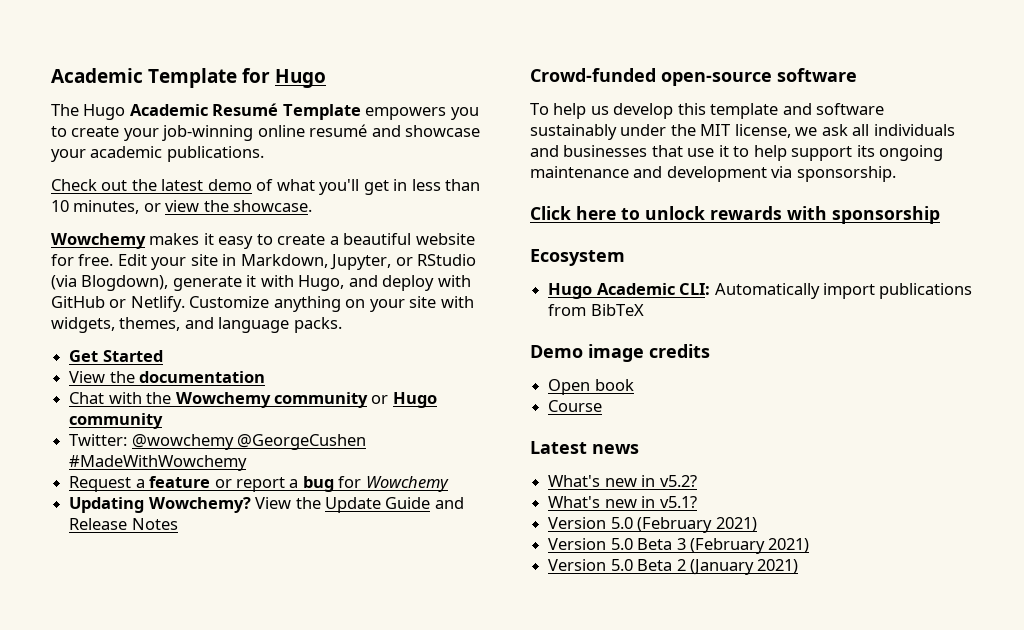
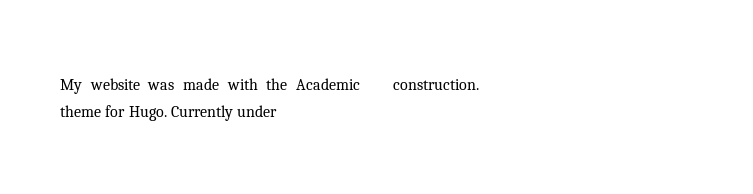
[51,68,327,88] [51,103,479,120] [51,124,481,141] [51,146,264,162] [51,179,481,195] [51,200,313,214] [51,233,475,249] [51,254,477,270] [51,275,471,291] [51,296,474,312] [51,317,342,333] [69,350,163,362] [69,371,266,383] [69,392,437,408] [69,413,164,429] [69,434,367,450] [69,455,248,471] [69,476,449,492] [69,497,464,513] [69,518,178,530] [530,68,857,86] [530,103,885,119] [530,124,955,140] [530,145,944,161] [530,166,896,182] [530,206,940,224] [530,249,625,266] [548,283,973,299] [548,304,644,316] [530,344,710,362] [548,379,634,395] [548,400,603,412] [530,441,639,454] [548,475,697,487] [548,496,697,508] [548,517,757,533] [548,538,810,554] [548,559,799,575] Academic Template for Hugo // The Hugo Academic Resumé Template empowers you to create your job-winning online resumé and showcase your academic publications. // Check out the latest demo of what you'll get in less than 10 minutes, or view the showcase. // Wowchemy makes it easy to create a beautiful website for free. Edit your site in Markdown, Jupyter, or RStudio (via Blogdown), generate it with Hugo, and deploy with GitHub or Netlify. Customize anything on your site with widgets, themes, and language packs. // Get Started // View the documentation // Chat with the Wowchemy community or Hugo community // Twitter: @wowchemy @GeorgeCushen #MadeWithWowchemy // Request a feature or report a bug for Wowchemy // Updating Wowchemy? View the Update Guide and Release Notes // Crowd-funded open-source software // To help us develop this template and software sustainably under the MIT license, we ask all individuals and businesses that use it to help support its ongoing maintenance and development via sponsorship. // Click here to unlock rewards with sponsorship // Ecosystem // Hugo Academic CLI: Automatically import publications from BibTeX // Demo image credits // Open book // Course // Latest news // What's new in v5.2? // What's new in v5.1? // Version 5.0 (February 2021) // Version 5.0 Beta 3 (February 2021) // Version 5.0 Beta 2 (January 2021) -> [60,78,360,94] [60,105,278,121] [393,79,479,90] My website was made with the Academic theme for Hugo. Currently under construction.

